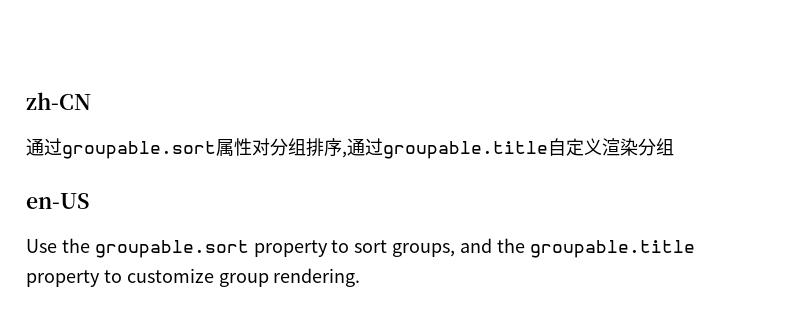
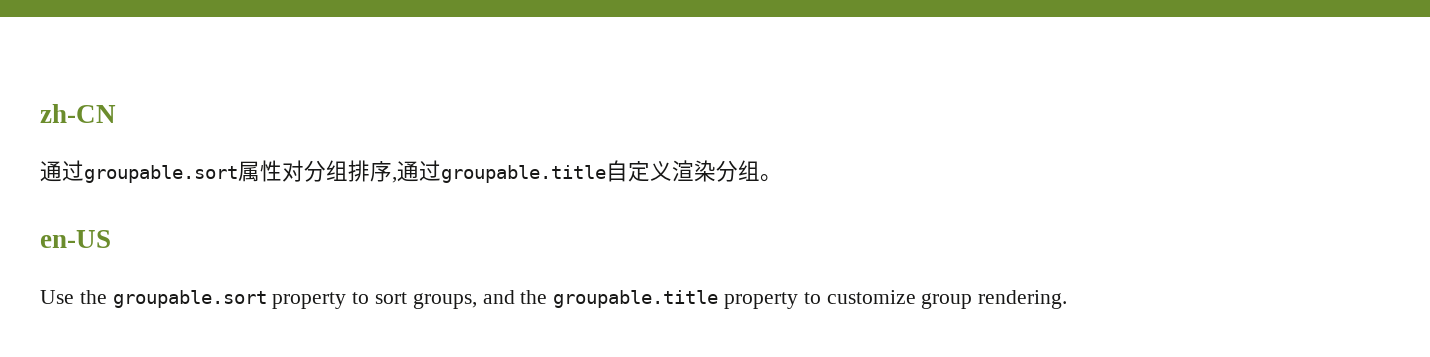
(674, 147) none -> [760,174,782,182] 。

